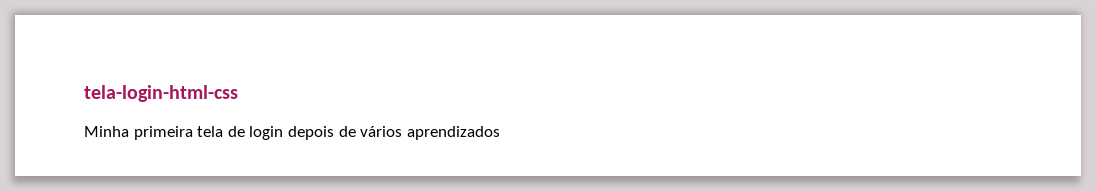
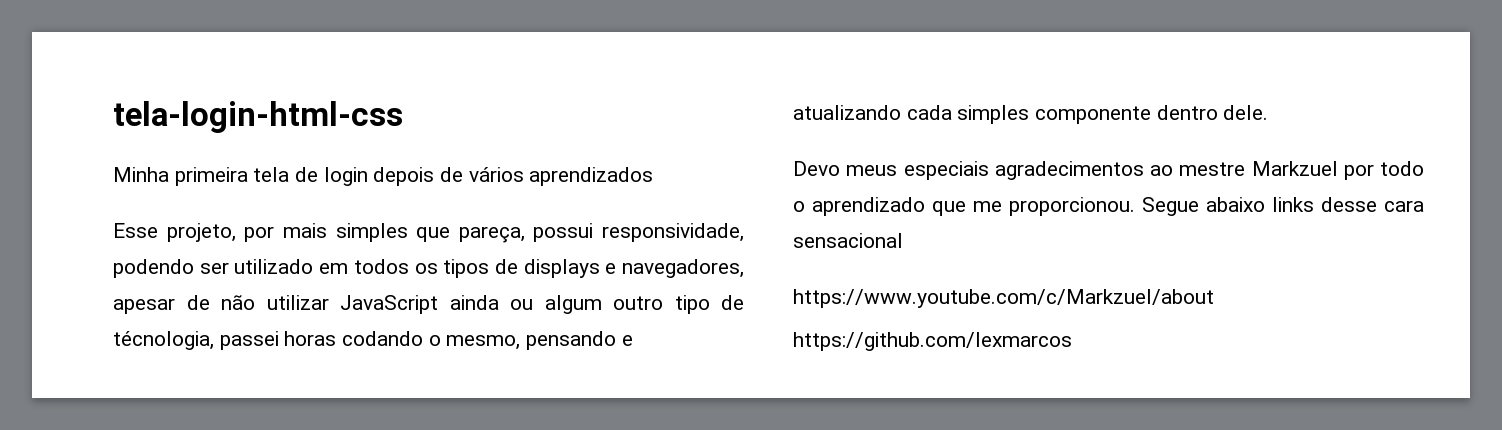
(500, 133) none -> [113,223,744,243] [113,259,744,278] [113,295,744,314] [113,331,633,350] [793,105,1269,124] [793,161,1424,180] [793,197,1424,216] [793,233,903,248] [793,289,1214,308] [793,332,1072,351] // Esse projeto, por mais simples que pareça, possui responsividade, podendo ser utilizado em todos os tipos de displays e navegadores, apesar de não utilizar JavaScript ainda ou algum outro tipo de técnologia, passei horas codando o mesmo, pensando e atualizando cada simples componente dentro dele. // Devo meus especiais agradecimentos ao mestre Markzuel por todo o aprendizado que me proporcionou. Segue abaixo links desse cara sensacional // https://www.youtube.com/c/Markzuel/about // https://github.com/lexmarcos

